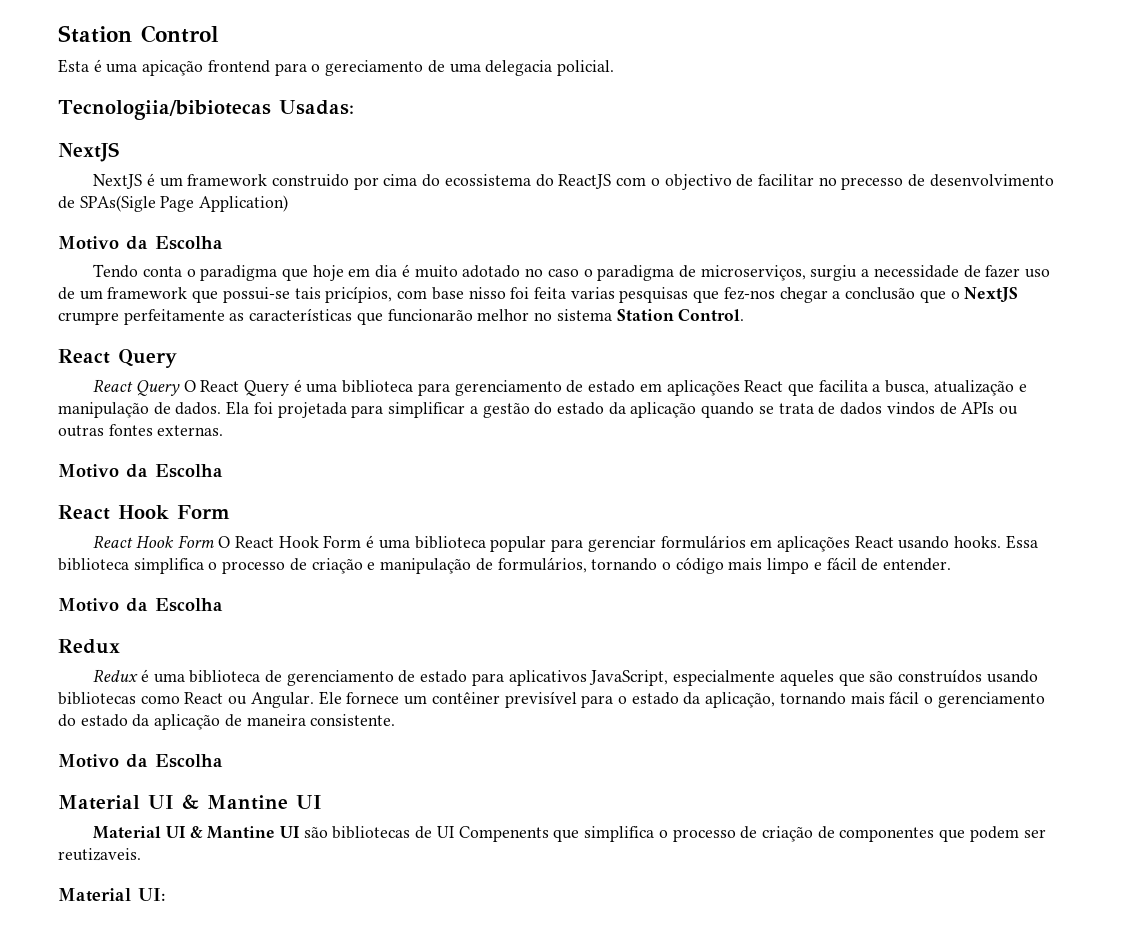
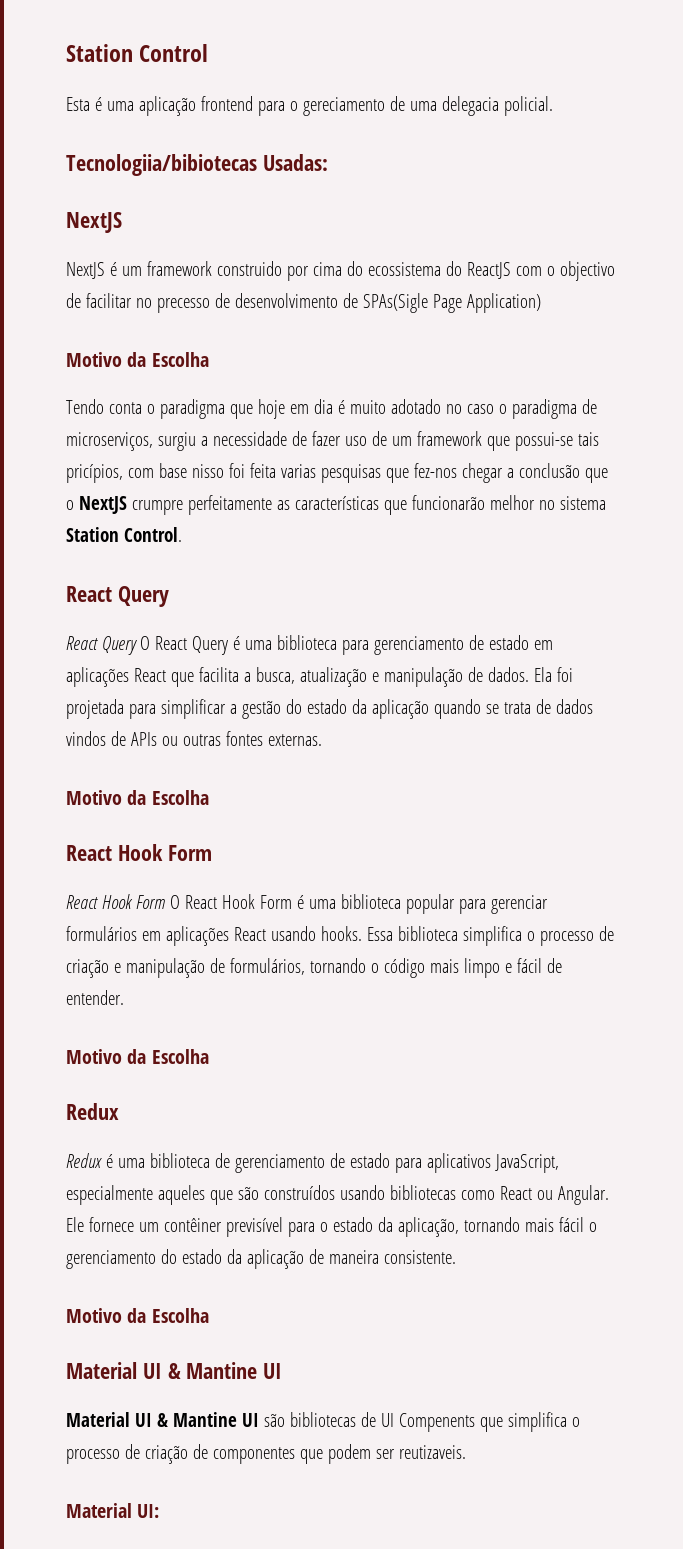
[142,60,204,76] apicação -> [138,96,196,116] aplicação

